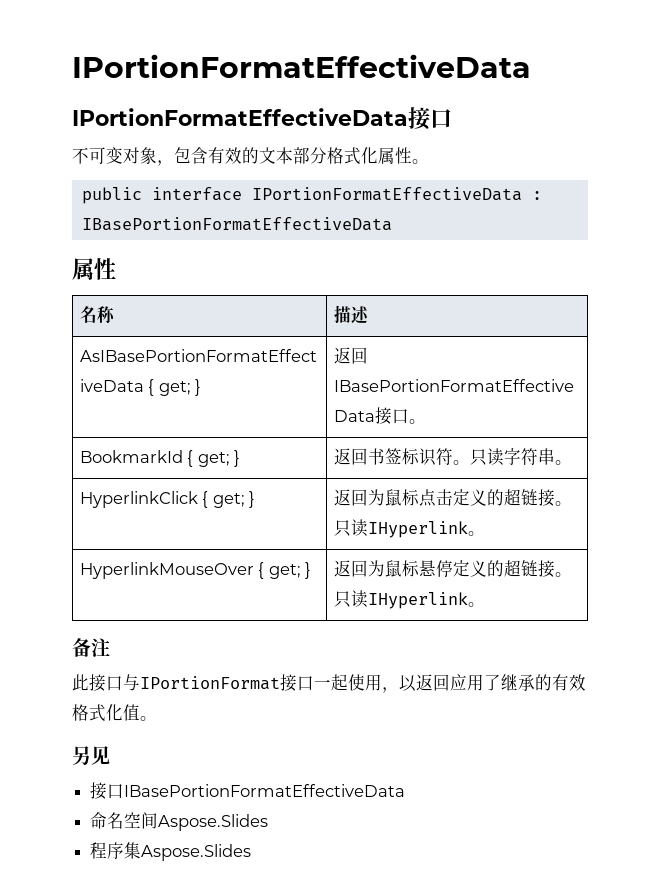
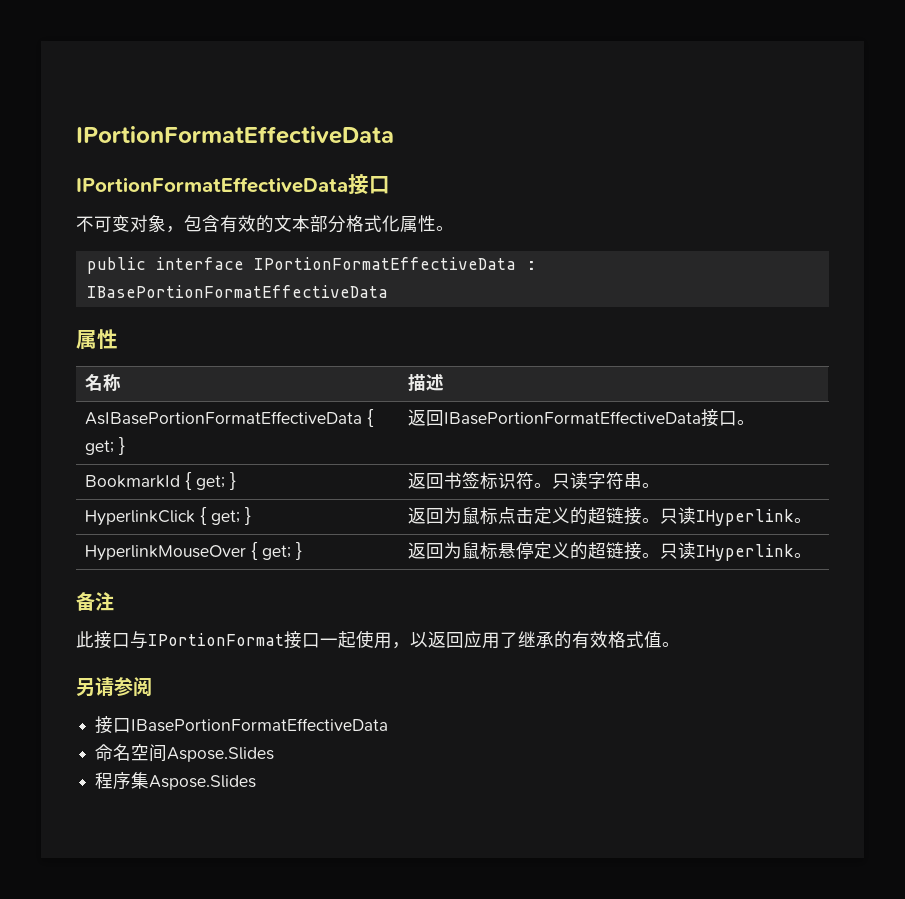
[106,704,123,721] 化 -> (644, 639) none
[91,746,110,765] 见 -> [95,677,152,697] 请参阅

